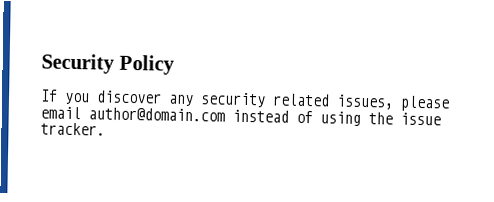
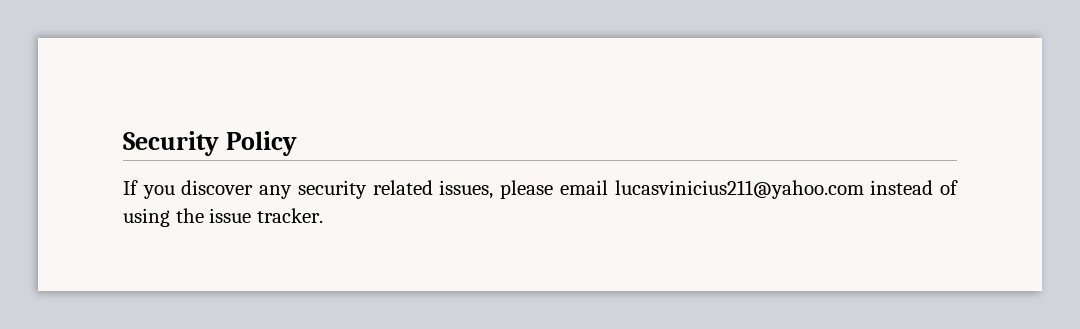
[88,107,225,122] author@domain.com -> [614,180,864,199] lucasvinicius211@yahoo.com

